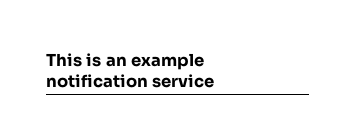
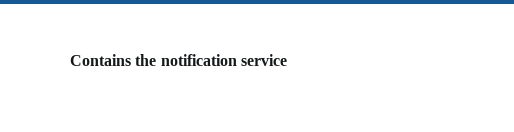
[46,53,205,70] This is an example -> [70,54,157,66] Contains the

